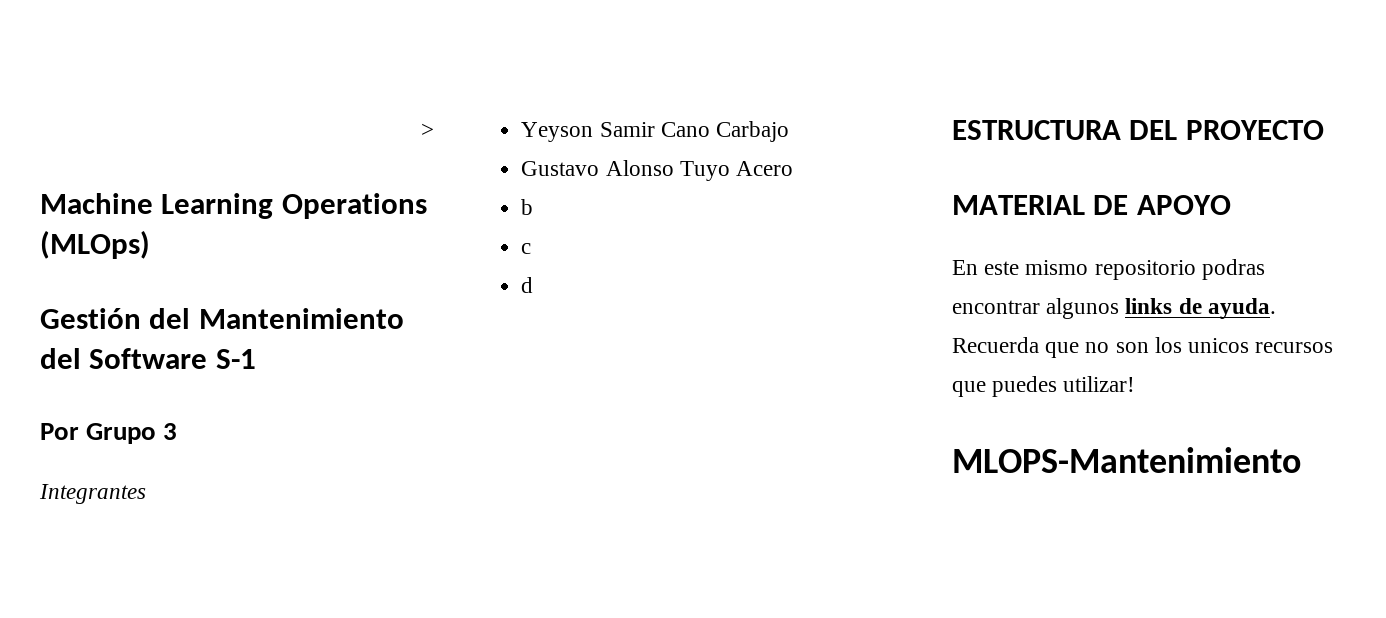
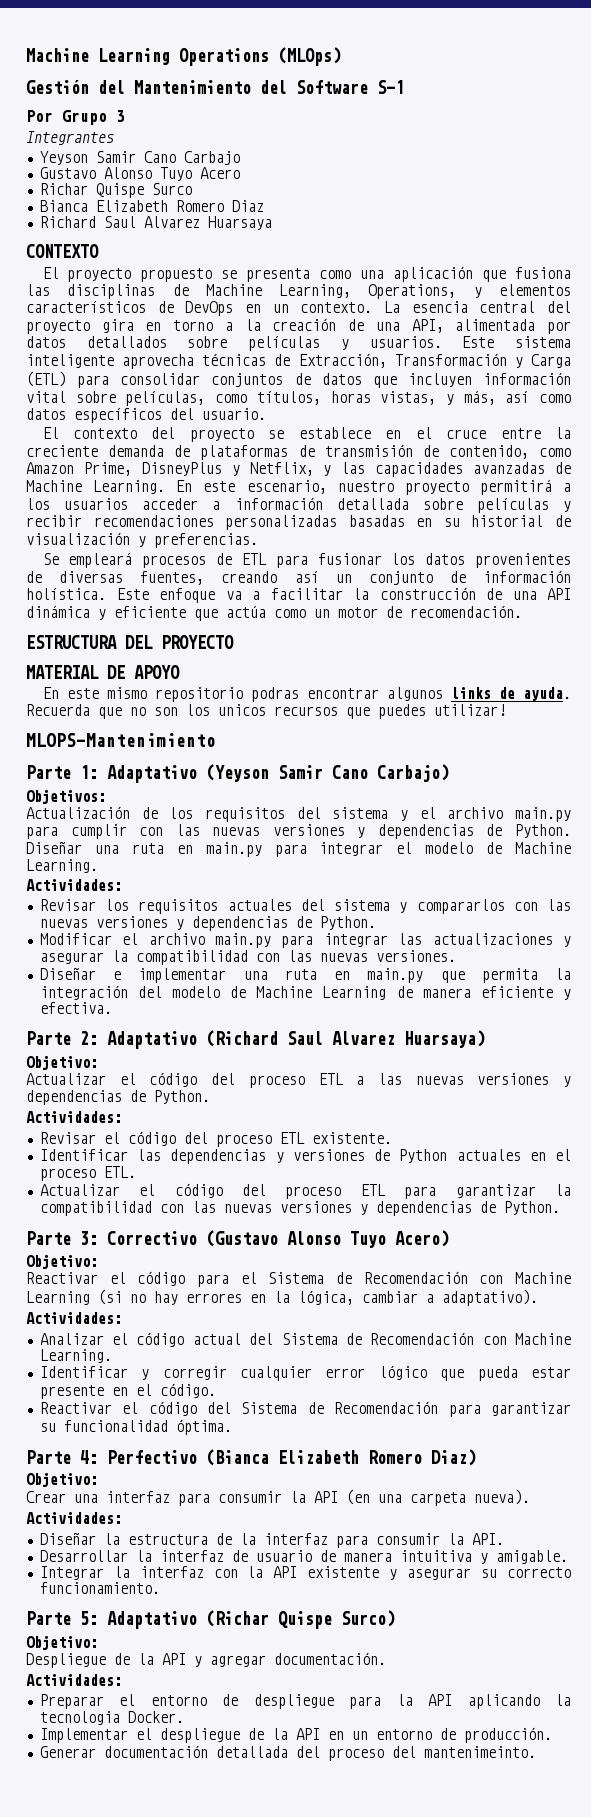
[421,123,434,137] > // -> (26, 55) none
[521,199,534,215] [521,243,532,254] [521,277,534,293] b // c // d -> [39,183,192,198] [39,200,264,212] [39,216,272,230] [26,244,99,258] [42,266,571,282] [26,284,571,299] [26,301,571,316] [26,318,571,334] [26,336,571,351] [26,353,572,369] [26,371,571,388] [26,390,571,406] [26,408,266,423] [42,427,571,442] [26,444,571,460] [26,462,572,477] [26,479,571,495] [26,497,571,513] [26,515,571,530] [26,532,258,548] [42,552,571,568] [26,570,571,585] [26,587,571,603] [26,605,522,621] Richar Quispe Surco // Bianca Elizabeth Romero Diaz // Richard Saul Alvarez Huarsaya // CONTEXTO // El proyecto propuesto se presenta como una aplicación que fusiona las disciplinas de Machine Learning, Operations, y elementos característicos de DevOps en un contexto. La esencia central del proyecto gira en torno a la creación de una API, alimentada por datos detallados sobre películas y usuarios. Este sistema inteligente aprovecha técnicas de Extracción, Transformación y Carga (ETL) para consolidar conjuntos de datos que incluyen información vital sobre películas, como títulos, horas vistas, y más, así como datos específicos del usuario. // El contexto del proyecto se establece en el cruce entre la creciente demanda de plataformas de transmisión de contenido, como Amazon Prime, DisneyPlus y Netflix, y las capacidades avanzadas de Machine Learning. En este escenario, nuestro proyecto permitirá a los usuarios acceder a información detallada sobre películas y recibir recomendaciones personalizadas basadas en su historial de visualización y preferencias. // Se empleará procesos de ETL para fusionar los datos provenientes de diversas fuentes, creando así un conjunto de información holística. Este enfoque va a facilitar la construcción de una API dinámica y eficiente que actúa como un motor de recomendación.
(1301, 460) none -> [26,764,449,783] [26,789,106,804] [26,806,572,822] [26,824,571,839] [26,841,571,857] [26,859,98,873] [26,879,122,891] [39,899,571,914] [39,916,376,931] [39,933,571,948] [39,950,456,965] [39,967,571,983] [39,985,572,1000] [39,1002,112,1014] [26,1030,485,1049] [26,1055,98,1070] [26,1072,571,1088] [26,1090,210,1105] [26,1111,122,1123] [39,1131,392,1147] [39,1149,571,1164] [39,1166,136,1181] [39,1183,571,1199] [39,1201,560,1216] [26,1230,449,1248] [26,1254,98,1269] [26,1271,571,1287] [26,1289,538,1306] [26,1312,122,1324] [39,1332,571,1347] [39,1349,112,1363] [39,1365,571,1381] [39,1383,216,1399] [39,1401,571,1417] [39,1419,232,1435] [26,1449,476,1466] [26,1472,98,1487] [26,1489,530,1506] [26,1512,122,1524] [39,1532,504,1548] [39,1550,568,1564] [39,1566,571,1580] [39,1582,160,1594] [26,1610,395,1629] [26,1635,98,1650] [26,1652,386,1668] [26,1674,122,1686] [39,1694,571,1709] [39,1711,184,1725] [39,1727,552,1743] [39,1745,536,1761] // Parte 1: Adaptativo (Yeyson Samir Cano Carbajo) // Objetivos: // Actualización de los requisitos del sistema y el archivo main.py para cumplir con las nuevas versiones y dependencias de Python. Diseñar una ruta en main.py para integrar el modelo de Machine Learning. // Actividades: // Revisar los requisitos actuales del sistema y compararlos con las nuevas versiones y dependencias de Python. // Modificar el archivo main.py para integrar las actualizaciones y asegurar la compatibilidad con las nuevas versiones. // Diseñar e implementar una ruta en main.py que permita la integración del modelo de Machine Learning de manera eficiente y efectiva. // Parte 2: Adaptativo (Richard Saul Alvarez Huarsaya) // Objetivo: // Actualizar el código del proceso ETL a las nuevas versiones y dependencias de Python. // Actividades: // Revisar el código del proceso ETL existente. // Identificar las dependencias y versiones de Python actuales en el proceso ETL. // Actualizar el código del proceso ETL para garantizar la compatibilidad con las nuevas versiones y dependencias de Python. // Parte 3: Correctivo (Gustavo Alonso Tuyo Acero) // Objetivo: // Reactivar el código para el Sistema de Recomendación con Machine Learning (si no hay errores en la lógica, cambiar a adaptativo). // Actividades: // Analizar el código actual del Sistema de Recomendación con Machine Learning. // Identificar y corregir cualquier error lógico que pueda estar presente en el código. // Reactivar el código del Sistema de Recomendación para garantizar su funcionalidad óptima. // Parte 4: Perfectivo (Bianca Elizabeth Romero Diaz) // Objetivo: // Crear una interfaz para consumir la API (en una carpeta nueva). // Actividades: // Diseñar la estructura de la interfaz para consumir la API. // Desarrollar la interfaz de usuario de manera intuitiva y amigable. // Integrar la interfaz con la API existente y asegurar su correcto funcionamiento. // Parte 5: Adaptativo (Richar Quispe Surco) // Objetivo: // Despliegue de la API y agregar documentación. // Actividades: // Preparar el entorno de despliegue para la API aplicando la tecnologia Docker. // Implementar el despliegue de la API en un entorno de producción. // Generar documentación detallada del proceso del mantenimeinto.

